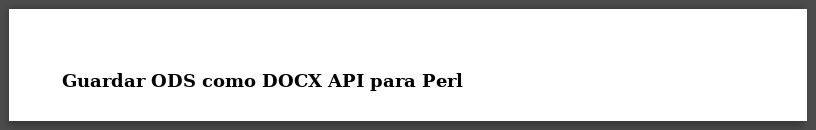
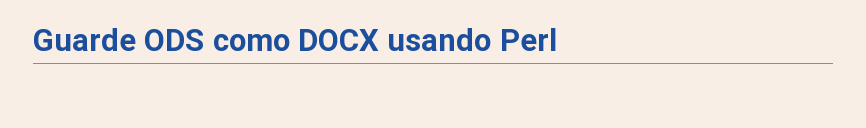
[62,73,146,87] Guardar -> [33,28,136,51] Guarde
[327,74,416,91] API para -> [387,28,492,51] usando

